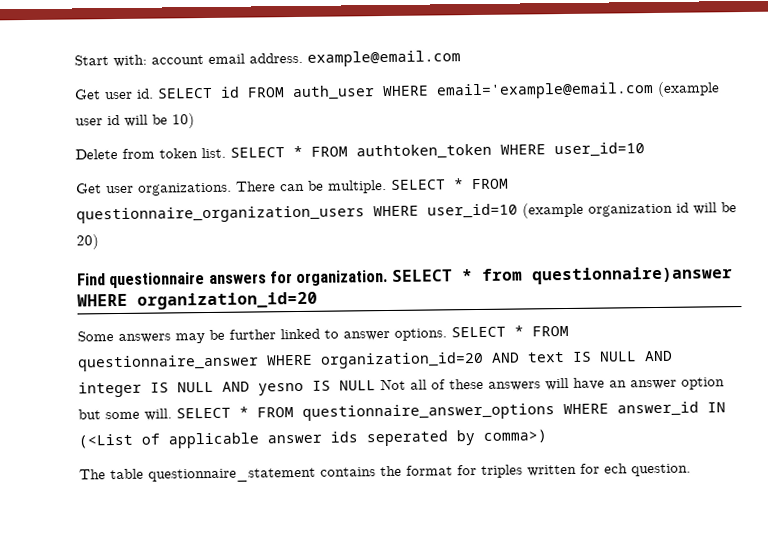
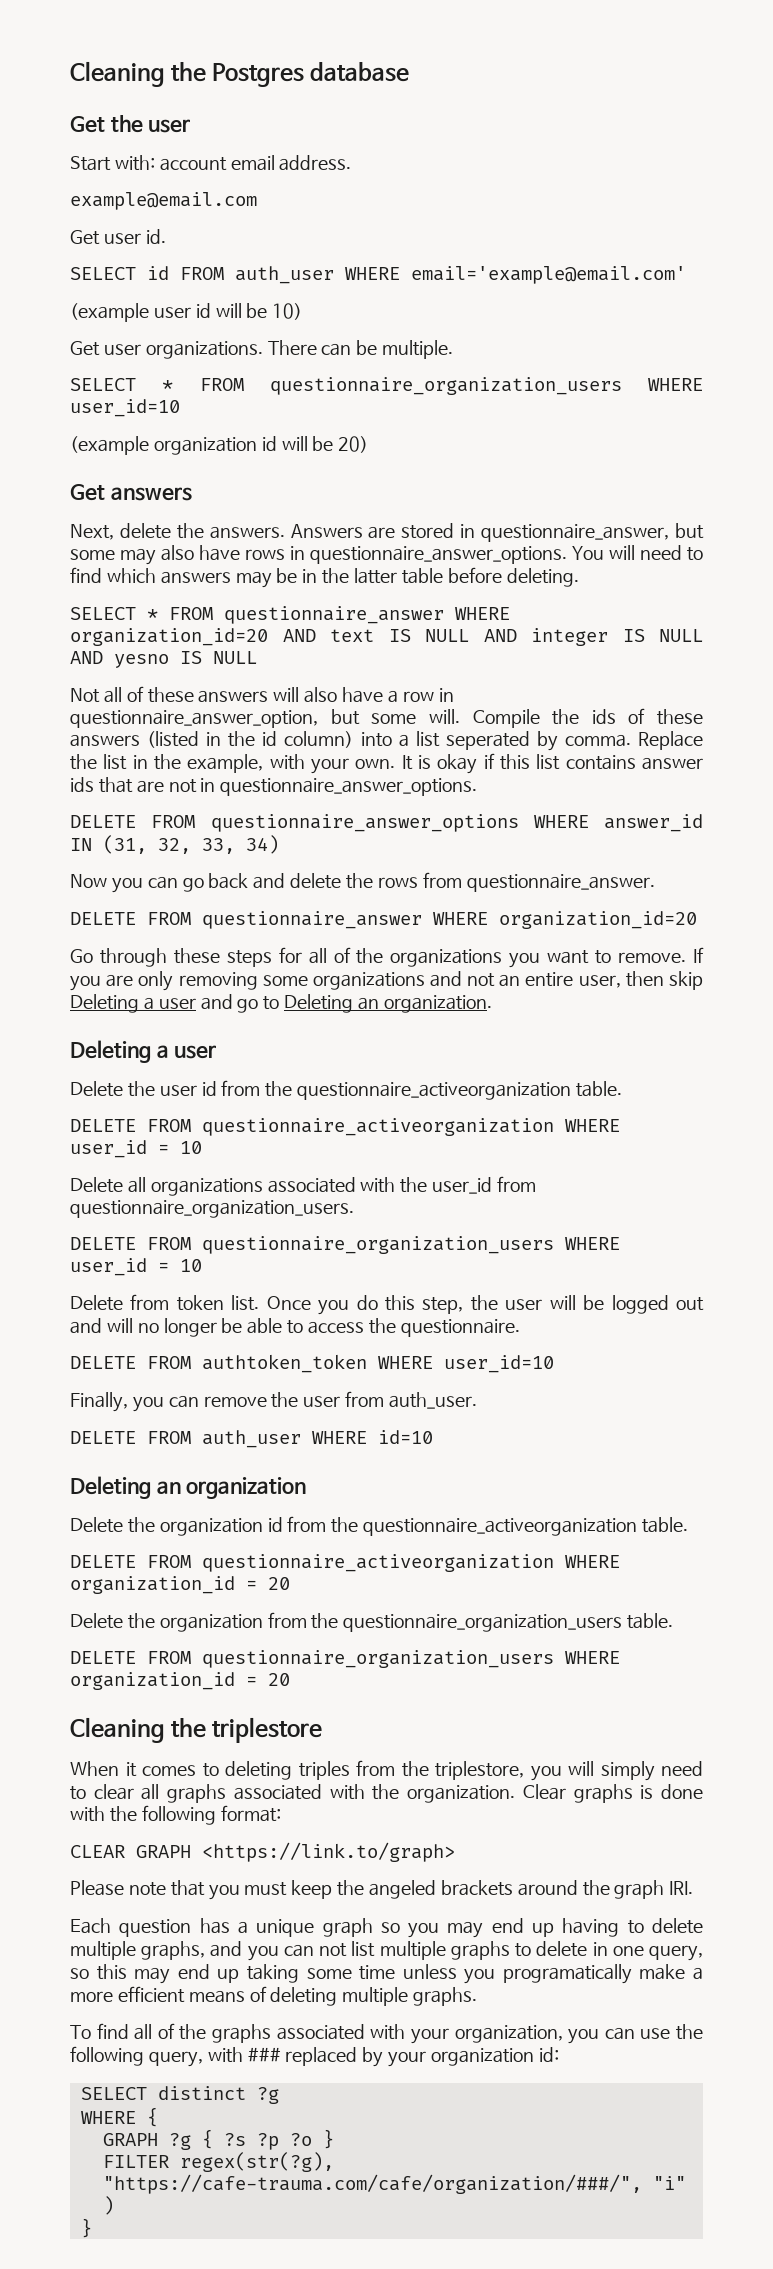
(74, 60) none -> [70,61,410,87] [70,115,191,133] Cleaning the Postgres database // Get the user //
(303, 58) none -> (352, 163) //
(154, 93) none -> (166, 236) //
[436,82,654,100] email='example@email.com -> [411,266,686,284] email='example@email.com' //
[75,142,645,160] // Delete from token list. SELECT * FROM authtoken_token WHERE user_id=10 -> (303, 311) none
(387, 187) none -> (454, 349) //
(518, 211) none -> (180, 408) //
[77,266,733,289] [77,291,318,310] [77,328,447,344] Find questionnaire answers for organization. SELECT * from questionnaire)answer WHERE organization_id=20 // Some answers may be further linked to answer options. -> [70,484,192,501] [70,523,704,542] [70,545,703,565] [70,567,579,588] Get answers // Next, delete the answers. Answers are stored in questionnaire_answer, but some may also have rows in questionnaire_answer_options. You will need to find which answers may be in the latter table before deleting. //
(376, 385) none -> (257, 657) //
[573,377,725,390] [78,406,249,421] have an answer option but some will. SELECT * -> [304,687,454,703] [70,708,703,728] [70,731,704,751] [70,753,704,774] [70,777,478,796] [70,815,136,828] also have a row in questionnaire_answer_option, but some will. Compile the ids of these answers (listed in the id column) into a list seperated by comma. Replace the list in the example, with your own. It is okay if this list contains answer ids that are not in questionnaire_answer_options. // DELETE
[78,429,547,449] [79,463,691,483] (<List of applicable answer ids seperated by comma>) // The table questionnaire_statement contains the format for triples written for ech question. -> [103,835,279,854] [70,872,655,893] [70,911,697,929] [70,947,704,968] [70,971,703,991] [70,994,492,1013] [70,1040,217,1063] [70,1080,623,1100] [70,1118,620,1136] [70,1140,202,1158] [70,1176,536,1196] [70,1200,354,1218] [70,1236,620,1254] [70,1258,202,1276] [70,1294,705,1315] [70,1318,520,1337] [70,1354,554,1373] [70,1391,478,1412] [70,1430,433,1448] [70,1476,307,1499] [70,1516,688,1536] [70,1554,620,1572] [70,1576,290,1594] [70,1612,674,1632] [70,1650,620,1668] [70,1672,290,1690] [70,1717,323,1743] [70,1760,703,1781] [70,1784,703,1803] [70,1805,281,1825] [70,1842,455,1862] [70,1880,694,1900] [70,1918,703,1938] [70,1941,704,1961] [70,1964,703,1984] [70,1986,478,2006] [70,2023,703,2044] [70,2046,559,2067] [80,2086,279,2104] [80,2107,158,2127] [102,2129,334,2150] [102,2152,334,2172] [102,2174,686,2194] [102,2196,114,2215] [80,2218,92,2238] (31, 32, 33, 34) // Now you can go back and delete the rows from questionnaire_answer. // DELETE FROM questionnaire_answer WHERE organization_id=20 // Go through these steps for all of the organizations you want to remove. If you are only removing some organizations and not an entire user, then skip Deleting a user and go to Deleting an organization. // Deleting a user // Delete the user id from the questionnaire_activeorganization table. // DELETE FROM questionnaire_activeorganization WHERE user_id = 10 // Delete all organizations associated with the user_id from questionnaire_organization_users. // DELETE FROM questionnaire_organization_users WHERE user_id = 10 // Delete from token list. Once you do this step, the user will be logged out and will no longer be able to access the questionnaire. // DELETE FROM authtoken_token WHERE user_id=10 // Finally, you can remove the user from auth_user. // DELETE FROM auth_user WHERE id=10 // Deleting an organization // Delete the organization id from the questionnaire_activeorganization table. // DELETE FROM questionnaire_activeorganization WHERE organization_id = 20 // Delete the organization from the questionnaire_organization_users table. // DELETE FROM questionnaire_organization_users WHERE organization_id = 20 // Cleaning the triplestore // When it comes to deleting triples from the triplestore, you will simply need to clear all graphs associated with the organization. Clear graphs is done with the following format: // CLEAR GRAPH <https://link.to/graph> // Please note that you must keep the angeled brackets around the graph IRI. // Each question has a unique graph so you may end up having to delete multiple graphs, and you can not list multiple graphs to delete in one query, so this may end up taking some time unless you programatically make a more efficient means of deleting multiple graphs. // To find all of the graphs associated with your organization, you can use the following query, with ### replaced by your organization id: // SELECT distinct ?g // WHERE { // GRAPH ?g { ?s ?p ?o } // FILTER regex(str(?g), "https://cafe-trauma.com/cafe/organization/###/", "i" ) // }

